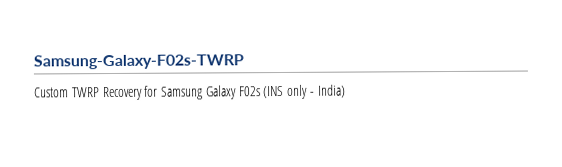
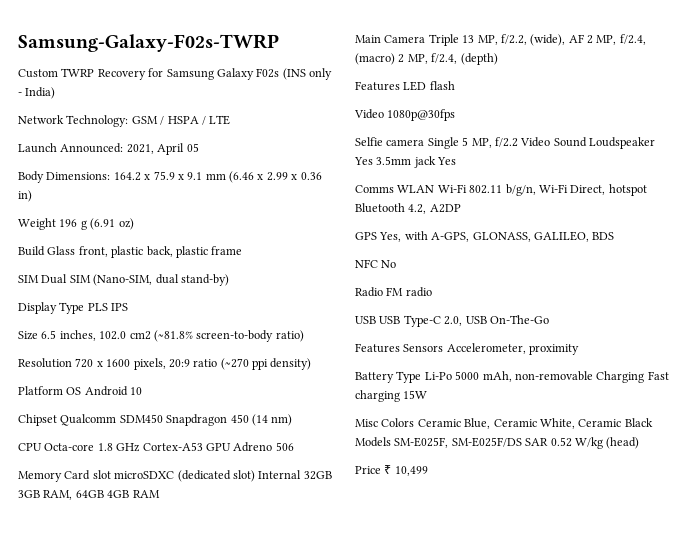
(346, 91) none -> [18,115,231,127] [18,143,199,155] [18,171,322,183] [18,190,32,202] [18,218,134,230] [18,246,243,258] [18,274,229,286] [18,302,129,314] [18,330,304,342] [18,358,312,370] [18,386,143,396] [18,414,293,426] [18,442,294,452] [18,470,332,482] [18,490,160,500] [355,34,646,46] [355,53,498,65] [355,81,455,91] [354,109,456,121] [355,137,655,149] [354,156,457,168] [355,184,647,196] [355,203,461,214] [355,231,615,242] [355,259,397,268] [355,287,432,297] [355,315,549,327] [355,343,580,355] [355,371,669,383] [355,390,428,402] [355,418,653,429] [355,437,640,449] [355,465,428,476] // Network Technology: GSM / HSPA / LTE // Launch Announced: 2021, April 05 // Body Dimensions: 164.2 x 75.9 x 9.1 mm (6.46 x 2.99 x 0.36 in) // Weight 196 g (6.91 oz) // Build Glass front, plastic back, plastic frame // SIM Dual SIM (Nano-SIM, dual stand-by) // Display Type PLS IPS // Size 6.5 inches, 102.0 cm2 (~81.8% screen-to-body ratio) // Resolution 720 x 1600 pixels, 20:9 ratio (~270 ppi density) // Platform OS Android 10 // Chipset Qualcomm SDM450 Snapdragon 450 (14 nm) // CPU Octa-core 1.8 GHz Cortex-A53 GPU Adreno 506 // Memory Card slot microSDXC (dedicated slot) Internal 32GB 3GB RAM, 64GB 4GB RAM // Main Camera Triple 13 MP, f/2.2, (wide), AF 2 MP, f/2.4, (macro) 2 MP, f/2.4, (depth) // Features LED flash // Video 1080p@30fps // Selfie camera Single 5 MP, f/2.2 Video Sound Loudspeaker Yes 3.5mm jack Yes // Comms WLAN Wi-Fi 802.11 b/g/n, Wi-Fi Direct, hotspot Bluetooth 4.2, A2DP // GPS Yes, with A-GPS, GLONASS, GALILEO, BDS // NFC No // Radio FM radio // USB USB Type-C 2.0, USB On-The-Go // Features Sensors Accelerometer, proximity // Battery Type Li-Po 5000 mAh, non-removable Charging Fast charging 15W // Misc Colors Ceramic Blue, Ceramic White, Ceramic Black Models SM-E025F, SM-E025F/DS SAR 0.52 W/kg (head) // Price ₹ 10,499

